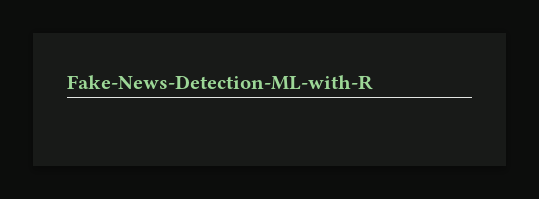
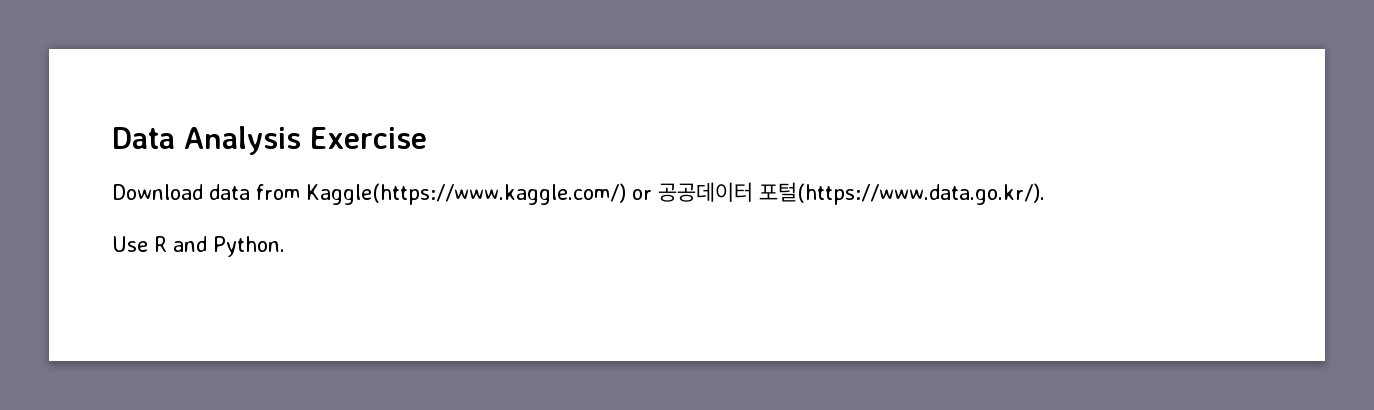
[67,75,373,90] Fake-News-Detection-ML-with-R -> [112,126,427,155] [112,182,1045,205] [112,236,285,257] Data Analysis Exercise // Download data from Kaggle(https://www.kaggle.com/) or 공공데이터 포털(https://www.data.go.kr/). // Use R and Python.

